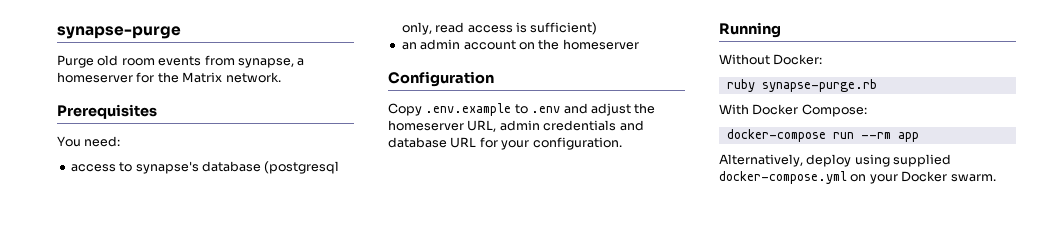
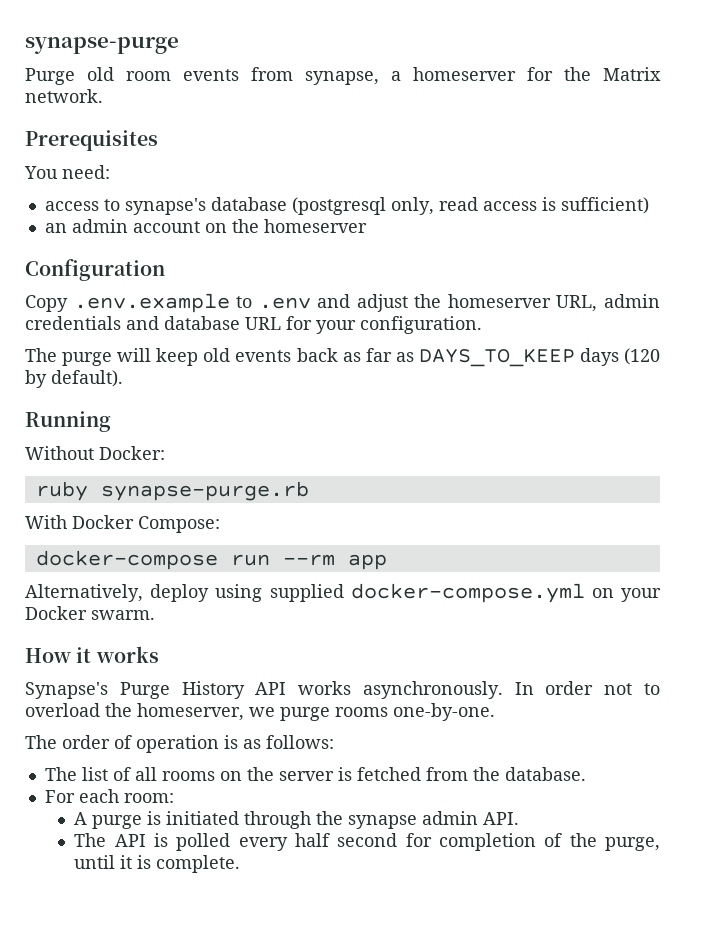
(622, 143) none -> [25,348,660,367] [25,370,123,388] // The purge will keep old events back as far as DAYS_TO_KEEP days (120 by default).
(996, 178) none -> [25,646,159,663] [25,681,661,699] [25,703,495,721] [25,735,334,753] [44,767,586,781] [44,789,174,803] [74,811,520,829] [74,833,660,851] [74,855,241,873] // How it works // Synapse's Purge History API works asynchronously. In order not to overload the homeserver, we purge rooms one-by-one. // The order of operation is as follows: // The list of all rooms on the server is fetched from the database. // For each room: // A purge is initiated through the synapse admin API. // The API is polled every half second for completion of the purge, until it is complete.

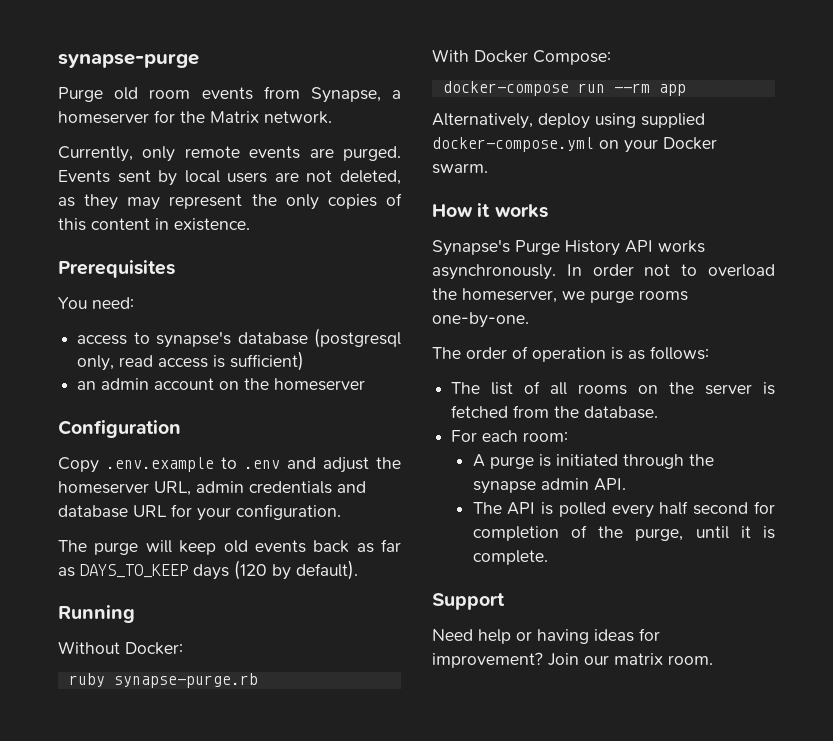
[305,71,379,85] synapse, -> [310,87,381,103] Synapse,
(103, 96) none -> [58,146,401,162] [58,170,401,186] [58,193,402,210] [58,218,250,231] // Currently, only remote events are purged. Events sent by local users are not deleted, as they may represent the only copies of this content in existence.
(241, 864) none -> [432,593,505,610] [432,628,660,644] [432,652,713,668] // Support // Need help or having ideas for improvement? Join our matrix room.

